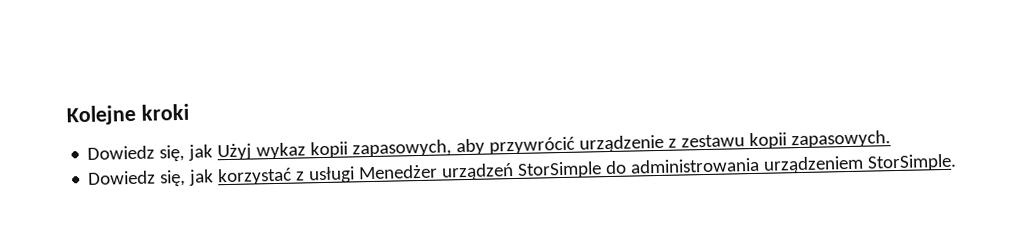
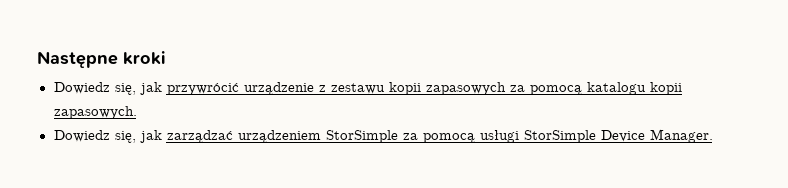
[66,104,136,126] Kolejne -> [37,51,118,68] Następne
[217,138,486,161] Użyj wykaz kopii zapasowych, aby -> (162, 88) none
(788, 141) none -> [425,82,682,95] zapasowych za pomocą katalogu kopii
[217,153,958,186] korzystać z usługi Menedżer urządzeń StorSimple do administrowania urządzeniem StorSimple. -> [166,129,713,143] zarządzać urządzeniem StorSimple za pomocą usługi StorSimple Device Manager.

